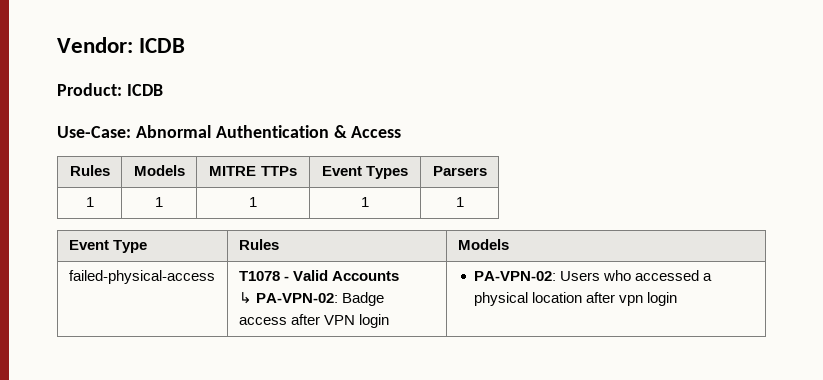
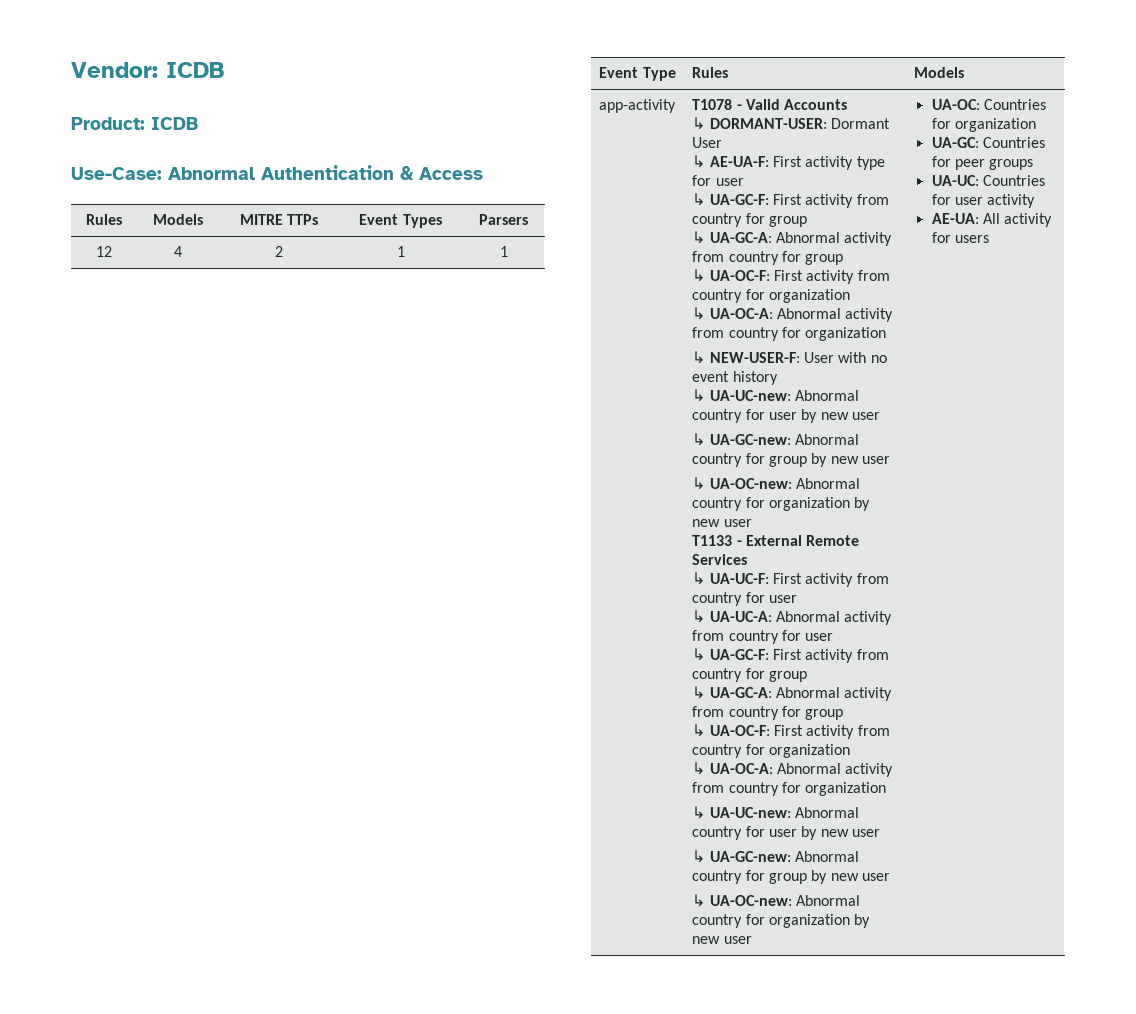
[85,197,94,207] [155,197,163,207] [249,197,257,207] 1 | 1 | 1 -> [96,246,112,257] [174,246,182,257] [275,246,283,257] 12 | 4 | 2
[68,270,215,284] failed-physical-access -> [599,99,677,113] app-activity
[255,292,384,306] [238,314,389,328] [474,270,713,281] [474,292,678,306] PA-VPN-02: Badge access after VPN login | PA-VPN-02: Users who accessed a physical location after vpn login -> [709,118,890,129] [692,137,723,148] [692,155,885,170] [692,175,744,186] [692,193,889,208] [692,213,807,227] [692,231,893,246] [692,251,844,265] [692,269,890,284] [692,289,850,303] [692,307,894,322] [692,327,887,341] [692,351,887,364] [692,371,778,385] [692,389,859,402] [692,409,880,423] [692,433,859,446] [692,453,890,467] [692,477,860,490] [692,497,871,511] [692,519,752,527] [692,535,860,546] [692,554,748,565] [692,572,889,587] [692,592,797,606] [692,610,893,625] [692,630,834,644] [692,648,889,663] [692,668,807,682] [692,686,893,701] [692,706,844,720] [692,724,890,739] [692,744,850,758] [692,762,894,777] [692,782,887,796] [692,806,859,819] [692,826,880,840] [692,850,859,863] [692,870,890,884] [692,894,860,907] [692,914,871,928] [692,936,752,944] [931,99,1047,110] [931,118,1037,132] [931,137,1046,148] [931,156,1034,170] [931,175,1046,186] [931,194,1036,208] [931,213,1053,227] [931,232,990,243] DORMANT-USER: Dormant User // ↳ AE-UA-F: First activity type for user // ↳ UA-GC-F: First activity from country for group // ↳ UA-GC-A: Abnormal activity from country for group // ↳ UA-OC-F: First activity from country for organization // ↳ UA-OC-A: Abnormal activity from country for organization // ↳ NEW-USER-F: User with no event history // ↳ UA-UC-new: Abnormal country for user by new user // ↳ UA-GC-new: Abnormal country for group by new user // ↳ UA-OC-new: Abnormal country for organization by new user // T1133 - External Remote Services // ↳ UA-UC-F: First activity from country for user // ↳ UA-UC-A: Abnormal activity from country for user // ↳ UA-GC-F: First activity from country for group // ↳ UA-GC-A: Abnormal activity from country for group // ↳ UA-OC-F: First activity from country for organization // ↳ UA-OC-A: Abnormal activity from country for organization // ↳ UA-UC-new: Abnormal country for user by new user // ↳ UA-GC-new: Abnormal country for group by new user // ↳ UA-OC-new: Abnormal country for organization by new user | UA-OC: Countries for organization // UA-GC: Countries for peer groups // UA-UC: Countries for user activity // AE-UA: All activity for users

